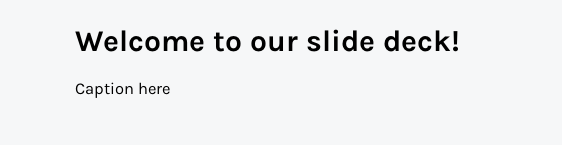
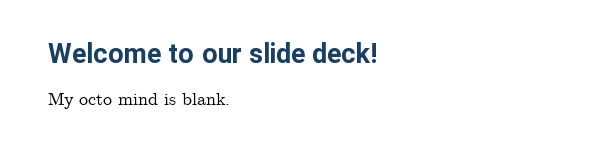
[75,82,171,98] Caption here -> [48,92,230,109] My octo mind is blank.

